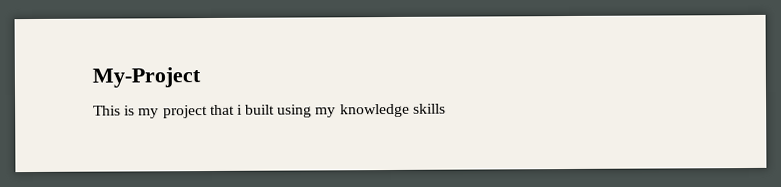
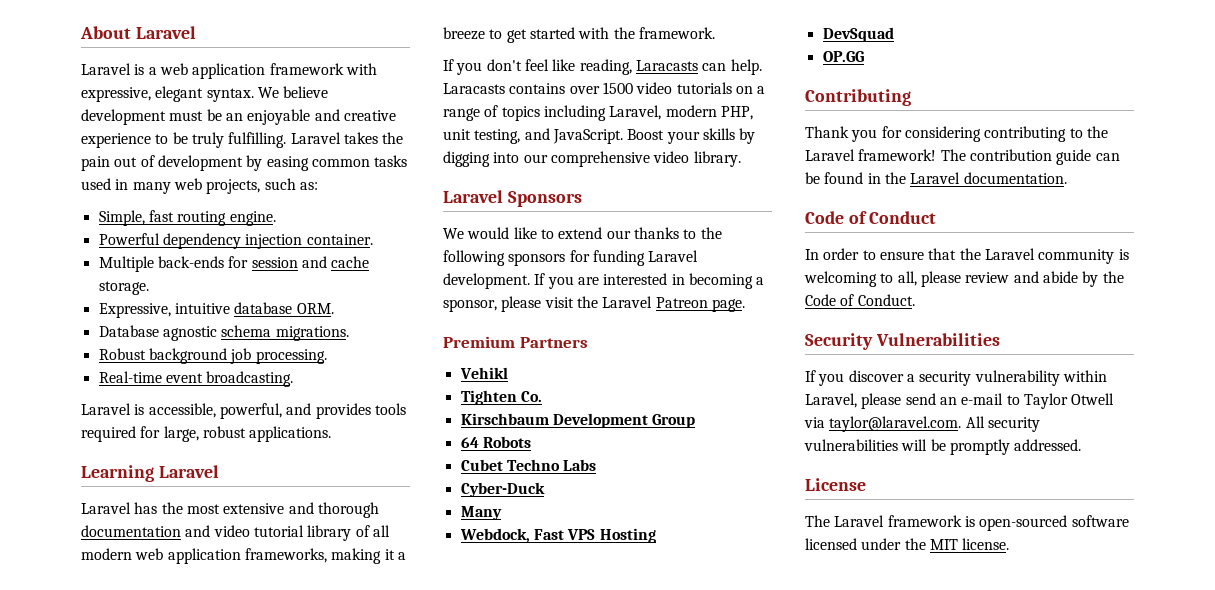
[92,67,201,88] [93,103,446,119] My-Project // This is my project that i built using my knowledge skills -> [80,26,196,39] [81,63,377,79] [81,86,329,102] [81,109,396,125] [81,132,404,148] [81,155,408,171] [81,178,318,194] [98,210,276,226] [98,233,373,249] [98,256,370,272] [98,281,149,295] [98,302,334,318] [98,325,349,341] [98,348,327,364] [98,371,294,387] [81,403,406,419] [81,426,332,442] [81,465,219,482] [81,502,379,518] [81,525,390,541] [81,548,406,564] [443,27,715,43] [443,59,762,75] [443,82,766,94] [443,105,753,121] [443,128,756,144] [443,151,741,167] [443,190,582,207] [443,227,722,239] [443,250,699,266] [443,273,765,289] [443,296,745,312] [443,336,588,348] [459,367,508,379] [460,390,542,405] [460,413,696,428] [460,436,531,448] [460,459,597,471] [460,482,545,497] [460,506,502,520] [459,528,656,543] [822,27,894,42] [822,51,864,62] [805,89,911,106] [805,126,1108,142] [805,149,1120,165] [805,172,1067,184] [805,211,937,224] [805,248,1129,264] [804,271,1124,287] [805,294,915,306] [805,333,1000,350] [805,370,1107,386] [805,393,1115,409] [804,416,1040,432] [804,439,1082,455] [805,478,866,491] [805,515,1129,531] [805,538,1010,550] About Laravel // Laravel is a web application framework with expressive, elegant syntax. We believe development must be an enjoyable and creative experience to be truly fulfilling. Laravel takes the pain out of development by easing common tasks used in many web projects, such as: // Simple, fast routing engine. // Powerful dependency injection container. // Multiple back-ends for session and cache storage. // Expressive, intuitive database ORM. // Database agnostic schema migrations. // Robust background job processing. // Real-time event broadcasting. // Laravel is accessible, powerful, and provides tools required for large, robust applications. // Learning Laravel // Laravel has the most extensive and thorough documentation and video tutorial library of all modern web application frameworks, making it a breeze to get started with the framework. // If you don't feel like reading, Laracasts can help. Laracasts contains over 1500 video tutorials on a range of topics including Laravel, modern PHP, unit testing, and JavaScript. Boost your skills by digging into our comprehensive video library. // Laravel Sponsors // We would like to extend our thanks to the following sponsors for funding Laravel development. If you are interested in becoming a sponsor, please visit the Laravel Patreon page. // Premium Partners // Vehikl // Tighten Co. // Kirschbaum Development Group // 64 Robots // Cubet Techno Labs // Cyber-Duck // Many // Webdock, Fast VPS Hosting // DevSquad // OP.GG // Contributing // Thank you for considering contributing to the Laravel framework! The contribution guide can be found in the Laravel documentation. // Code of Conduct // In order to ensure that the Laravel community is welcoming to all, please review and abide by the Code of Conduct. // Security Vulnerabilities // If you discover a security vulnerability within Laravel, please send an e-mail to Taylor Otwell via taylor@laravel.com. All security vulnerabilities will be promptly addressed. // License // The Laravel framework is open-sourced software licensed under the MIT license.

